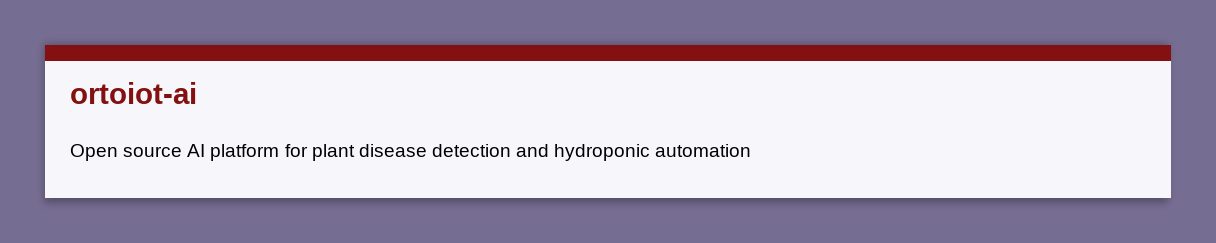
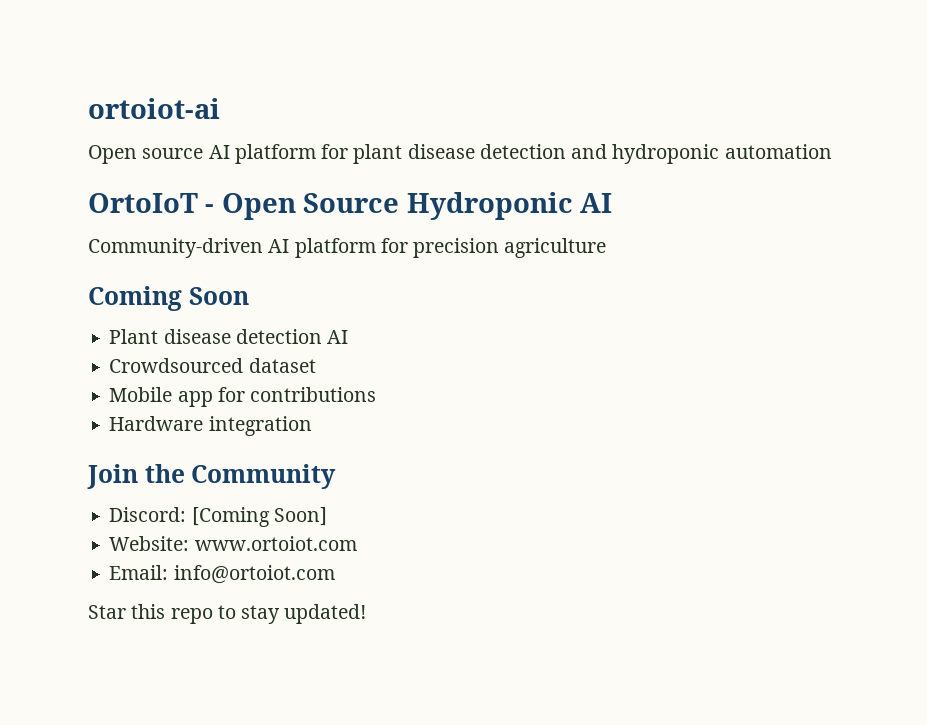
(752, 150) none -> [88,192,613,220] [88,238,607,258] [88,286,249,311] [109,329,349,344] [109,358,316,373] [109,387,377,407] [109,416,312,436] [87,464,337,489] [109,507,327,527] [109,536,357,551] [109,565,335,584] [88,604,367,624] // OrtoIoT - Open Source Hydroponic AI // Community-driven AI platform for precision agriculture // Coming Soon // Plant disease detection AI // Crowdsourced dataset // Mobile app for contributions // Hardware integration // Join the Community // Discord: [Coming Soon] // Website: www.ortoiot.com // Email: info@ortoiot.com // Star this repo to stay updated!

